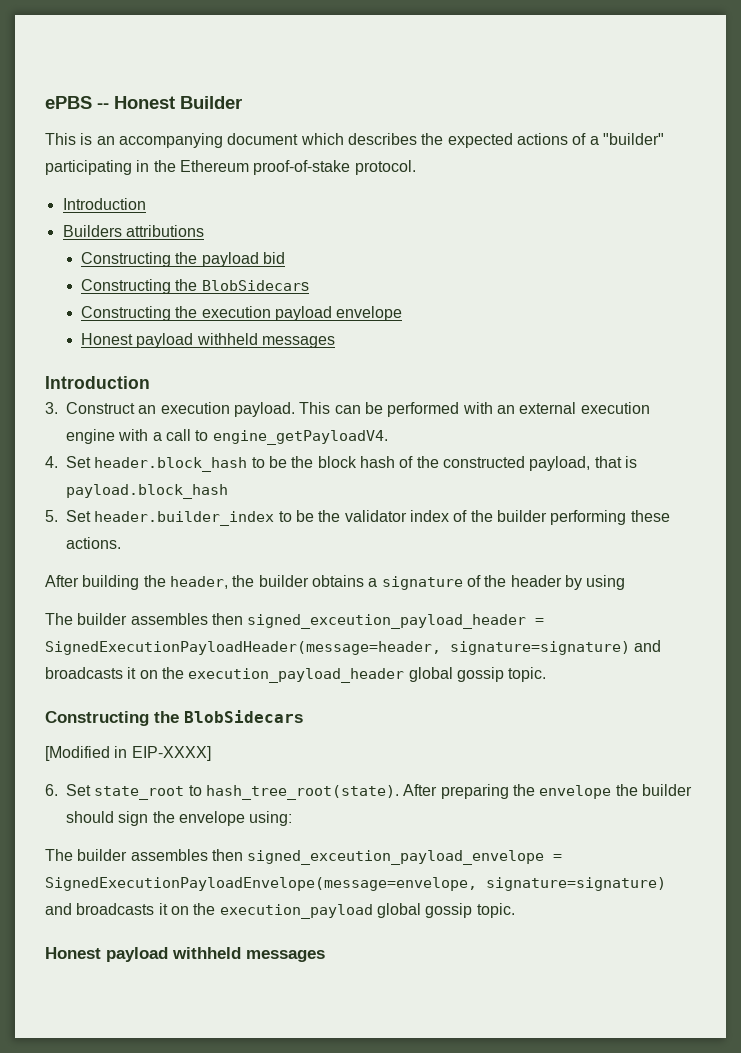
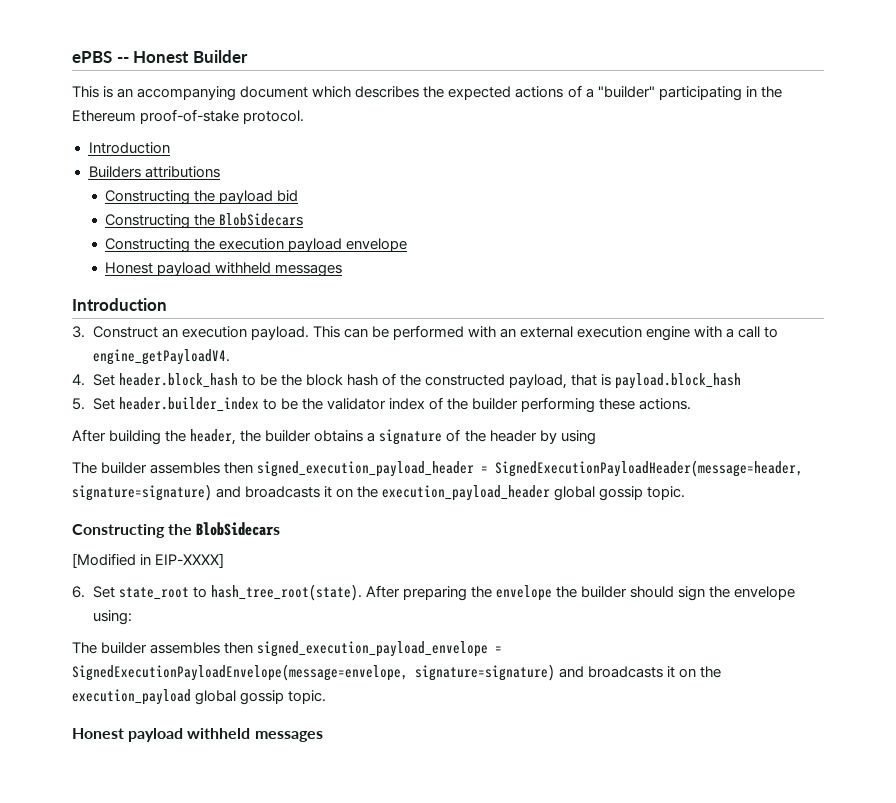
[247,614,527,629] signed_exceution_payload_header -> [257,461,475,477] signed_execution_payload_header
[247,850,545,865] signed_exceution_payload_envelope -> [257,641,489,657] signed_execution_payload_envelope

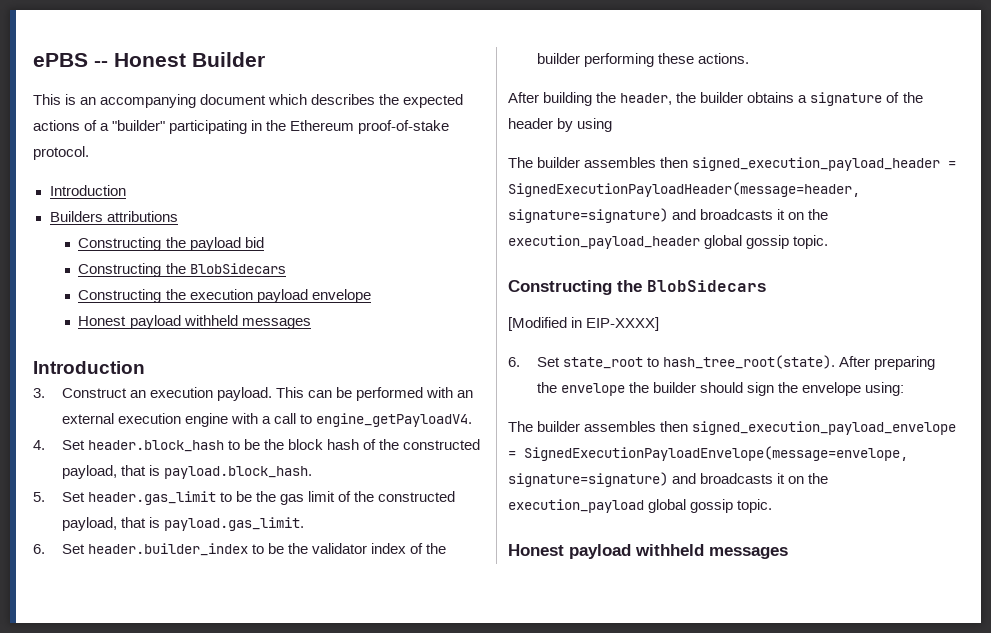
[615,373,742,389] [72,398,85,410] payload.block_hash // 5. -> [164,466,313,479] [33,491,456,505] [61,517,305,531] [33,544,45,554] payload.block_hash. // 5. Set header.gas_limit to be the gas limit of the constructed payload, that is payload.gas_limit. // 6.

